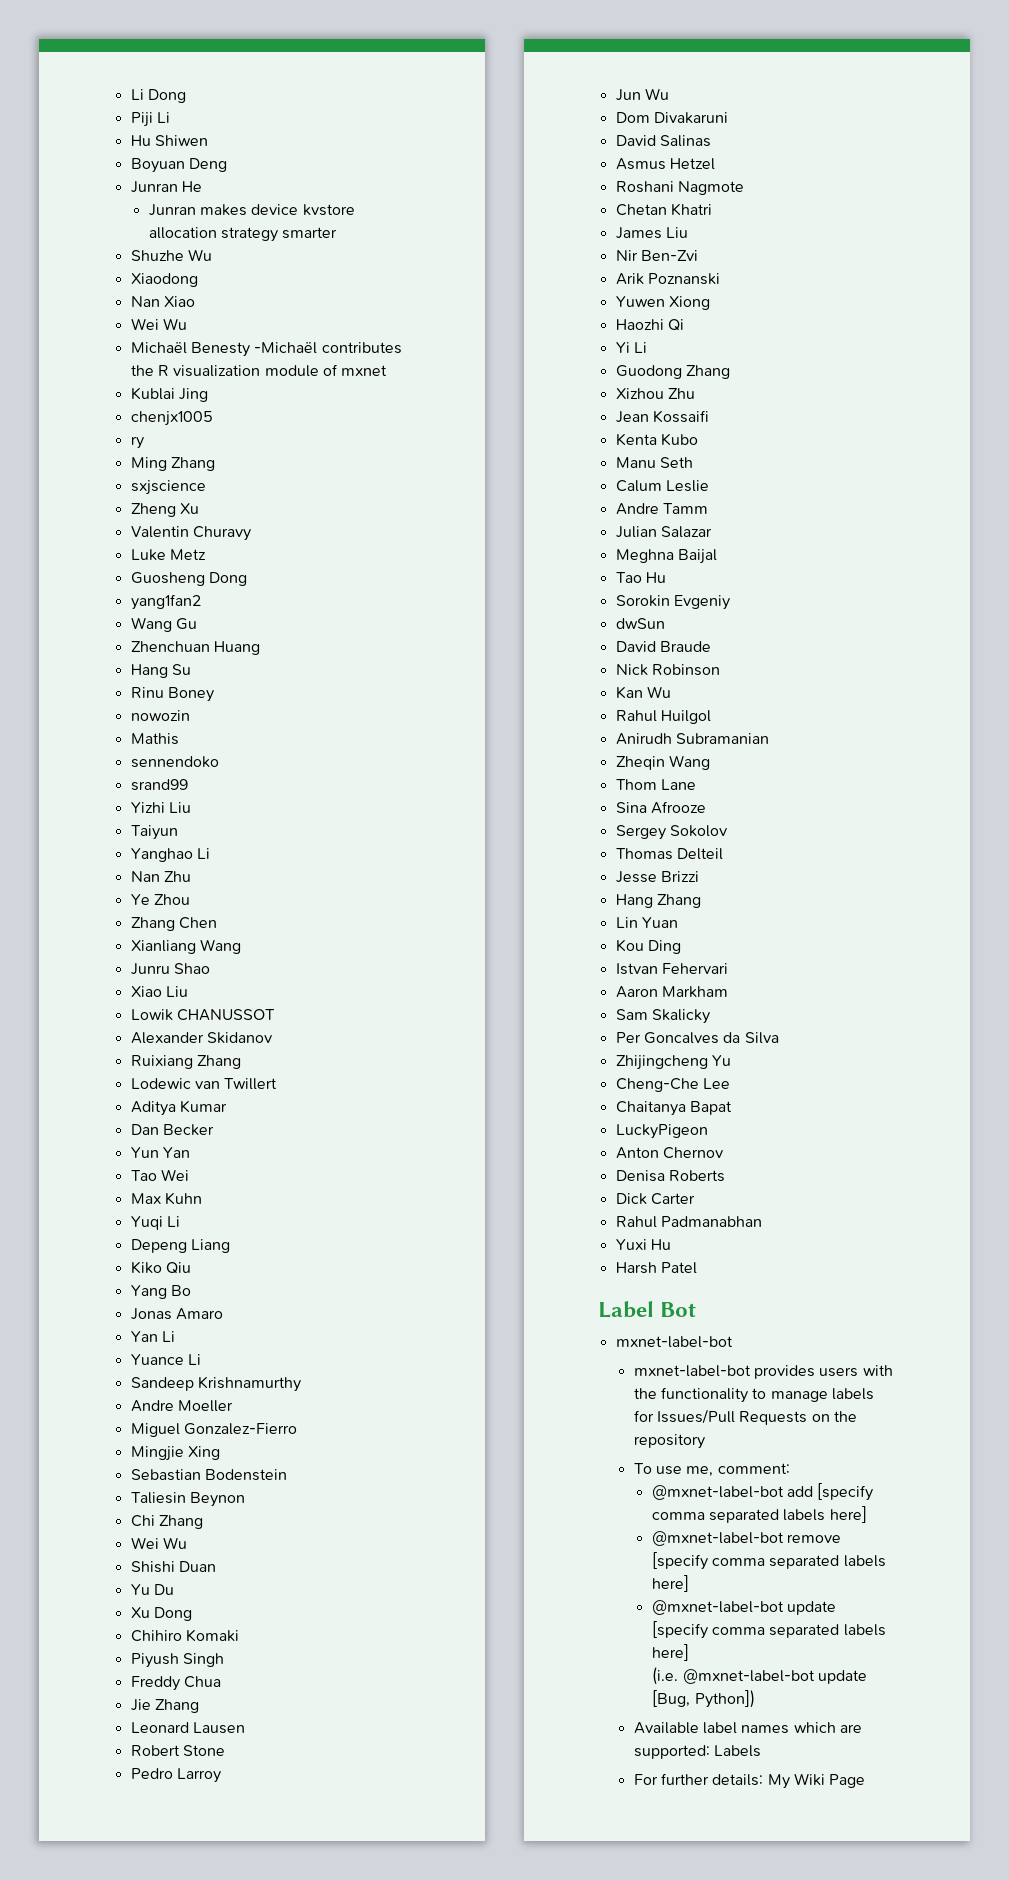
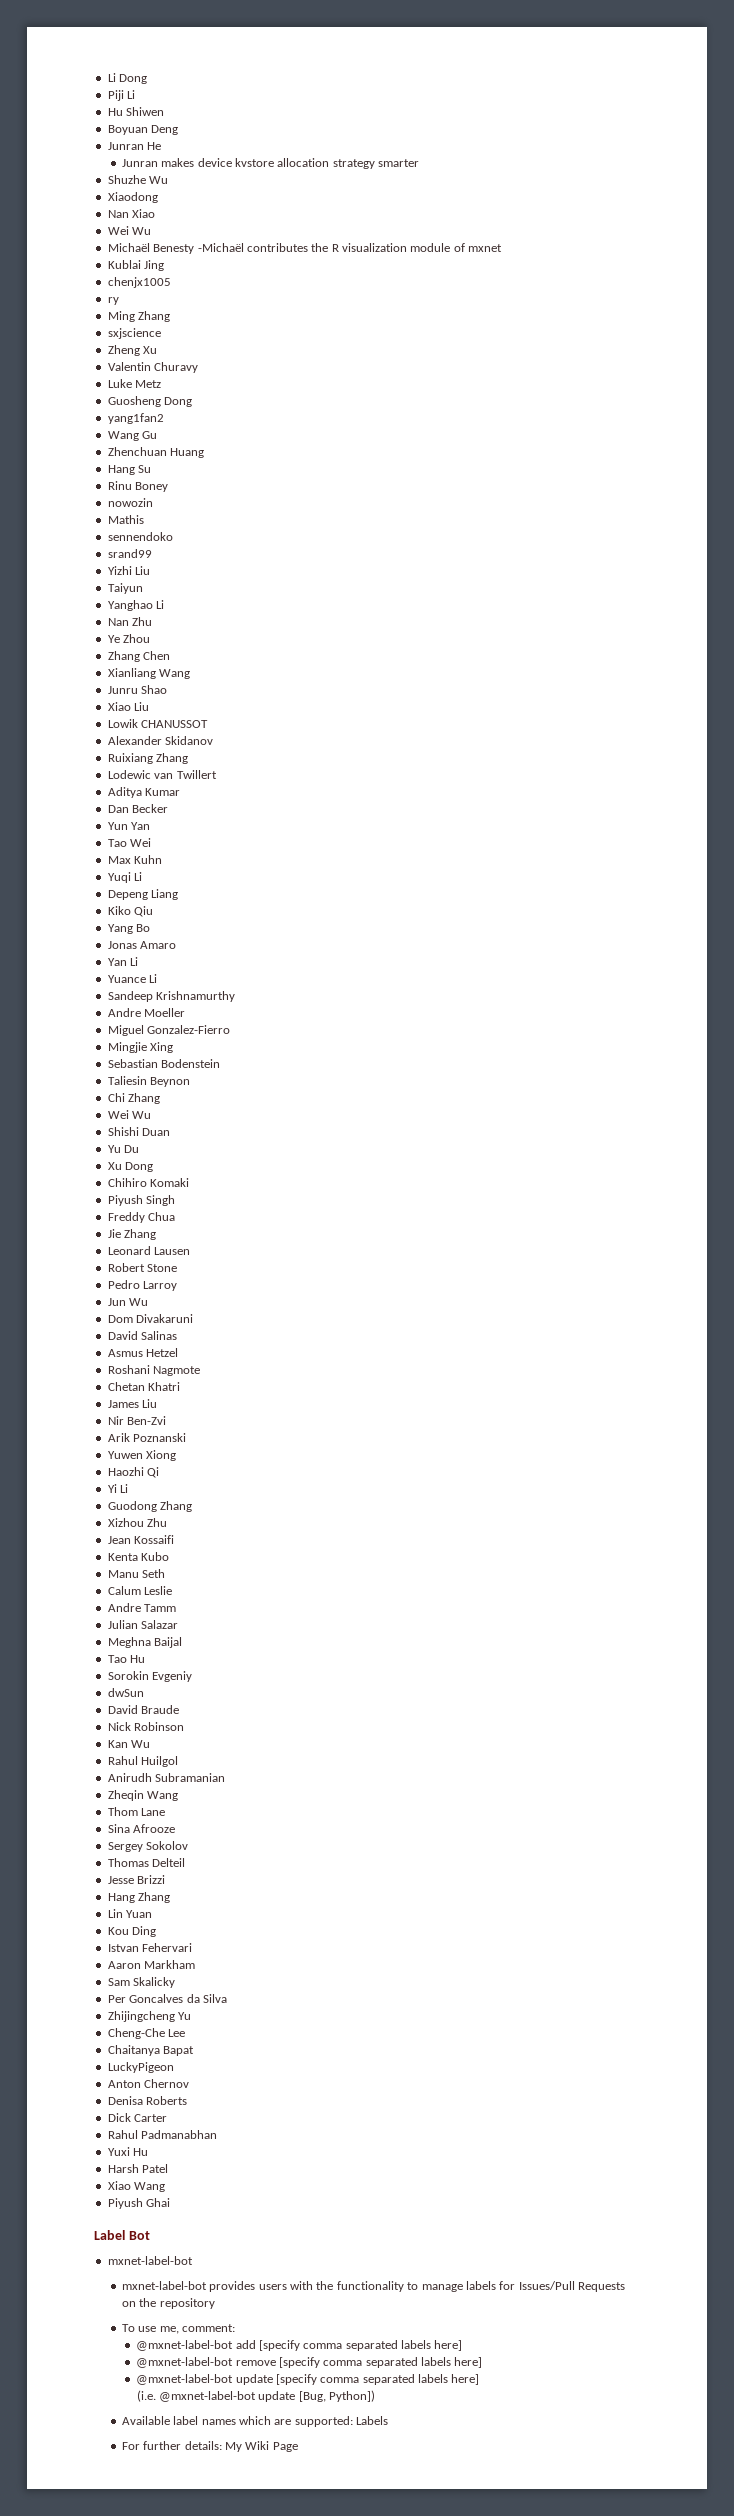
(697, 1268) none -> [107,2181,166,2192] [107,2198,171,2209] // Xiao Wang // Piyush Ghai

